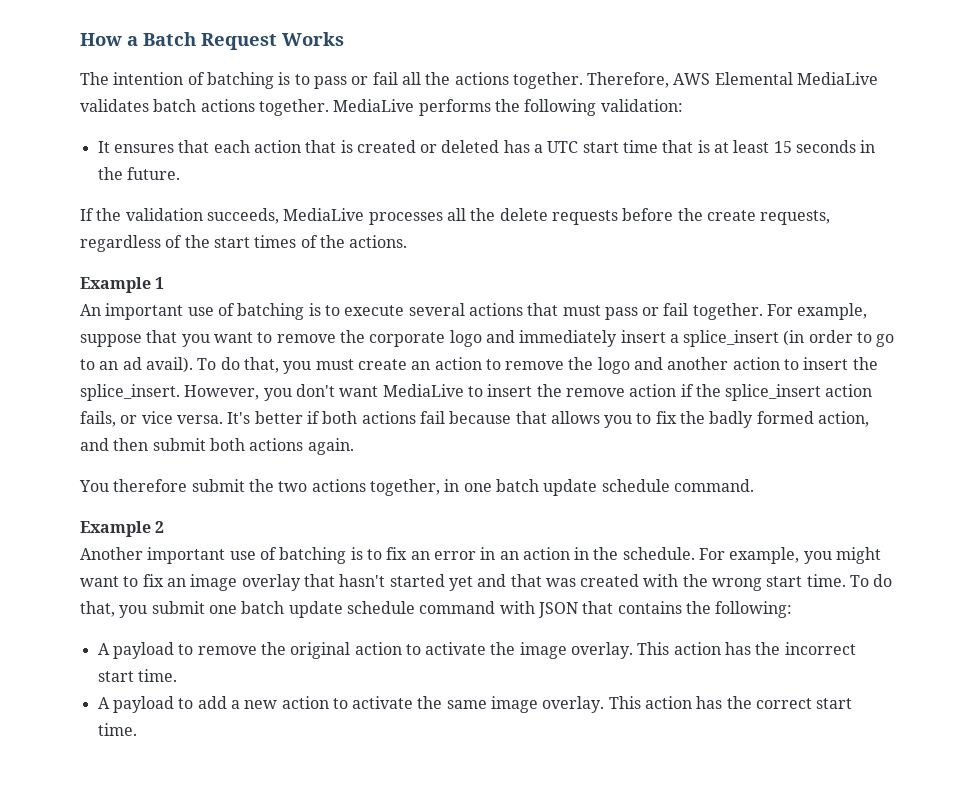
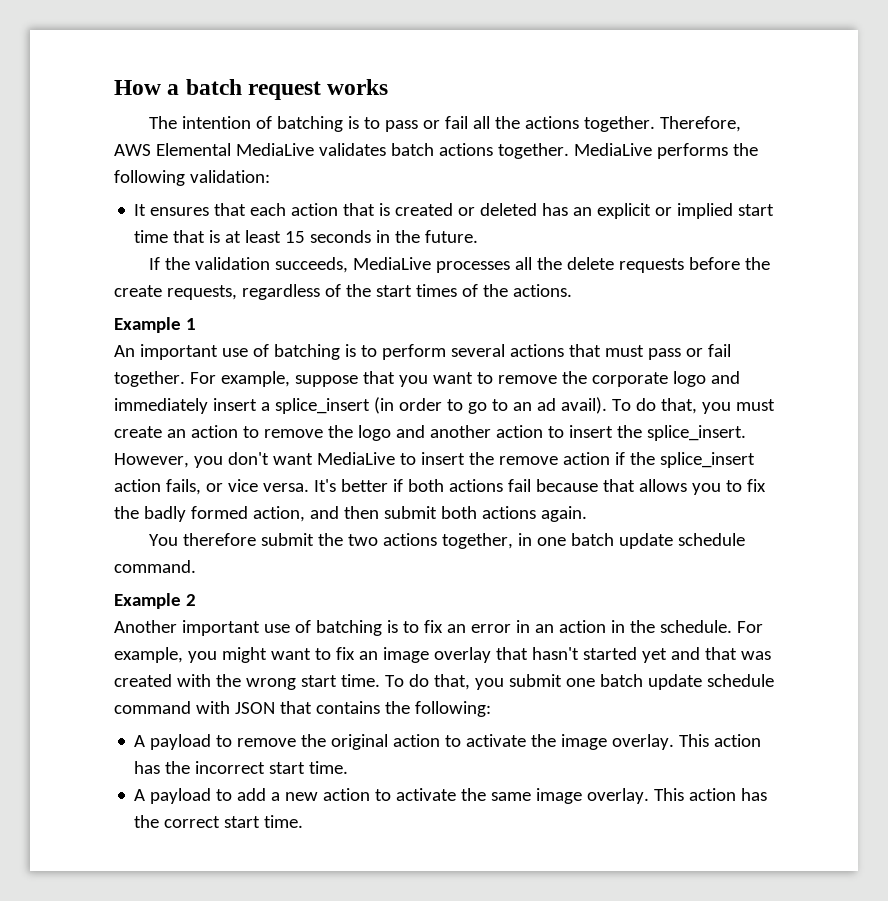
[143,32,344,50] Batch Request Works -> [185,79,389,100] batch request works
[534,141,579,153] a UTC -> [573,203,734,219] an explicit or implied
[344,305,405,316] execute -> [381,344,446,360] perform

